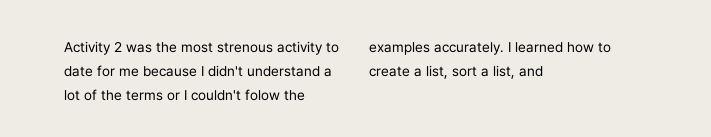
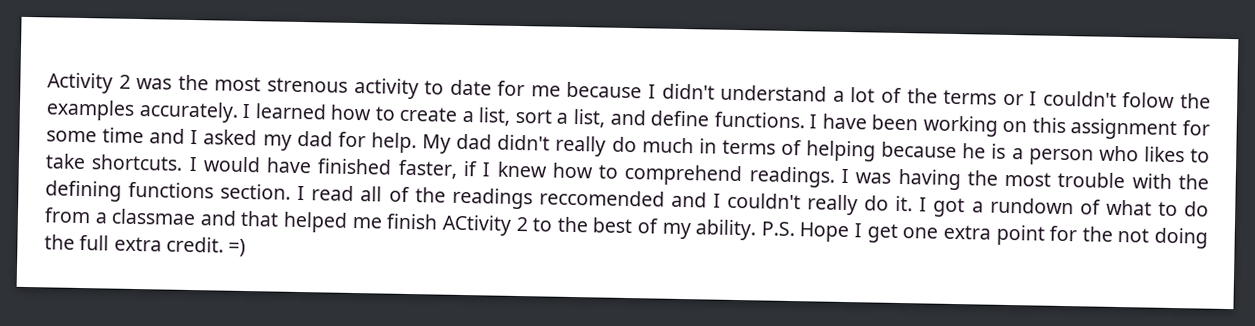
(543, 71) none -> [650,110,1210,141] [46,127,1210,166] [45,153,1210,191] [45,180,1210,218] [44,207,1208,249] [44,234,247,258] define functions. I have been working on this assignment for some time and I asked my dad for help. My dad didn't really do much in terms of helping because he is a person who likes to take shortcuts. I would have finished faster, if I knew how to comprehend readings. I was having the most trouble with the defining functions section. I read all of the readings reccomended and I couldn't really do it. I got a rundown of what to do from a classmae and that helped me finish ACtivity 2 to the best of my ability. P.S. Hope I get one extra point for the not doing the full extra credit. =)

